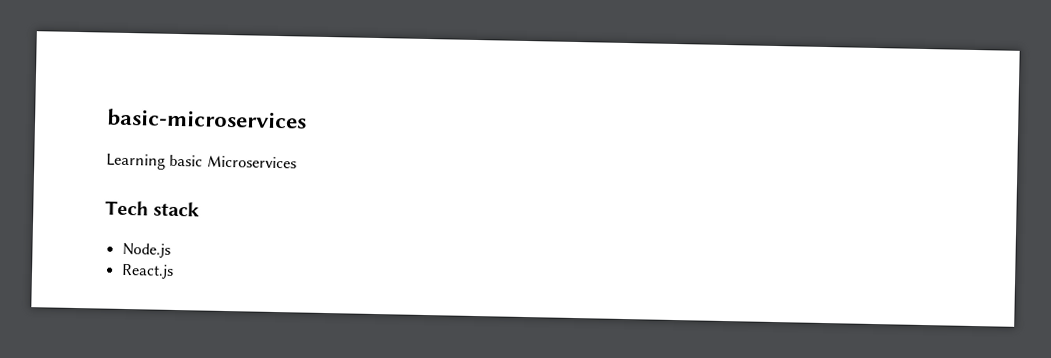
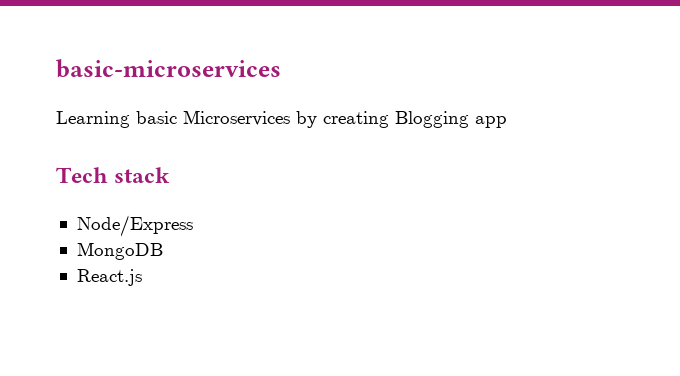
(297, 162) none -> [296,111,507,128] by creating Blogging app
[121,242,171,258] Node.js -> [76,215,193,237] [76,242,163,260] Node/Express // MongoDB

